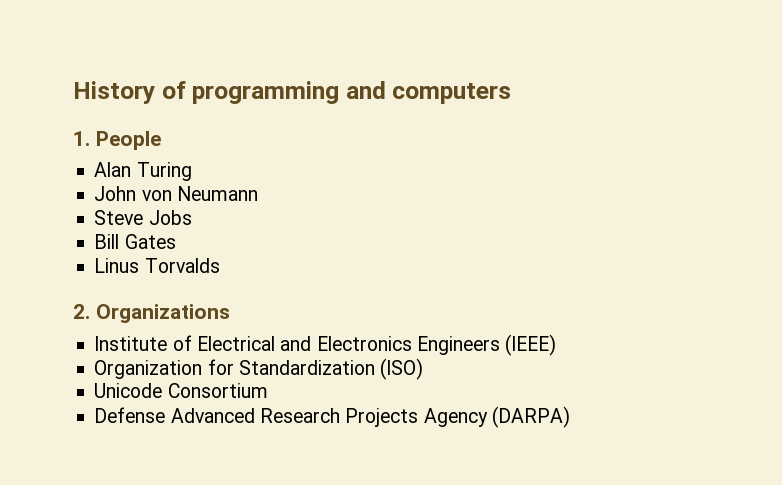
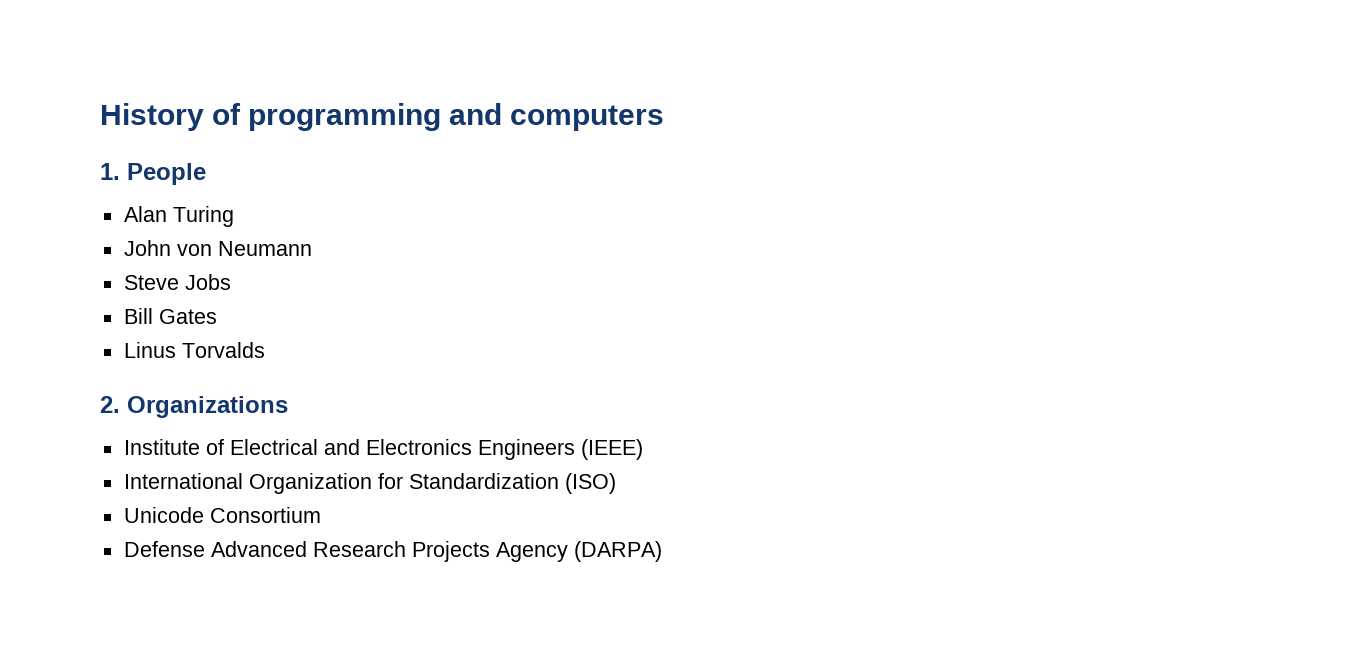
(557, 345) none -> [123,473,243,489] International

